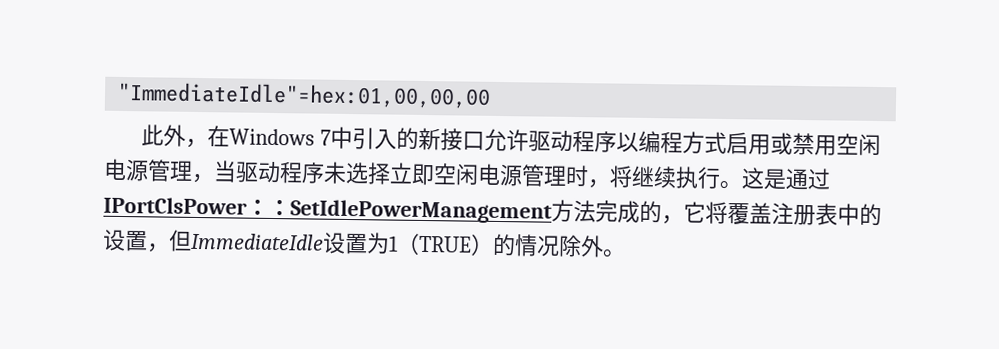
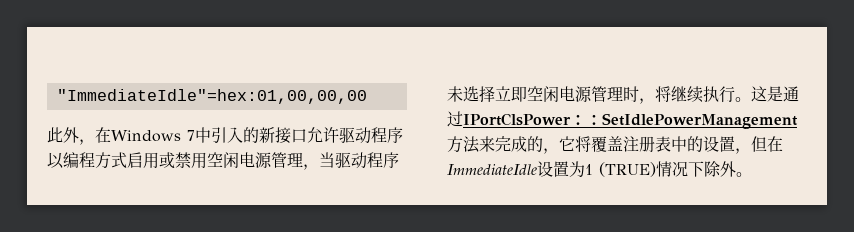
(596, 211) none -> [479,136,495,152] 来
(192, 240) none -> [767,136,783,152] 在
[396,233,560,257] （TRUE）的情况 -> [599,161,704,177] (TRUE)情况下

